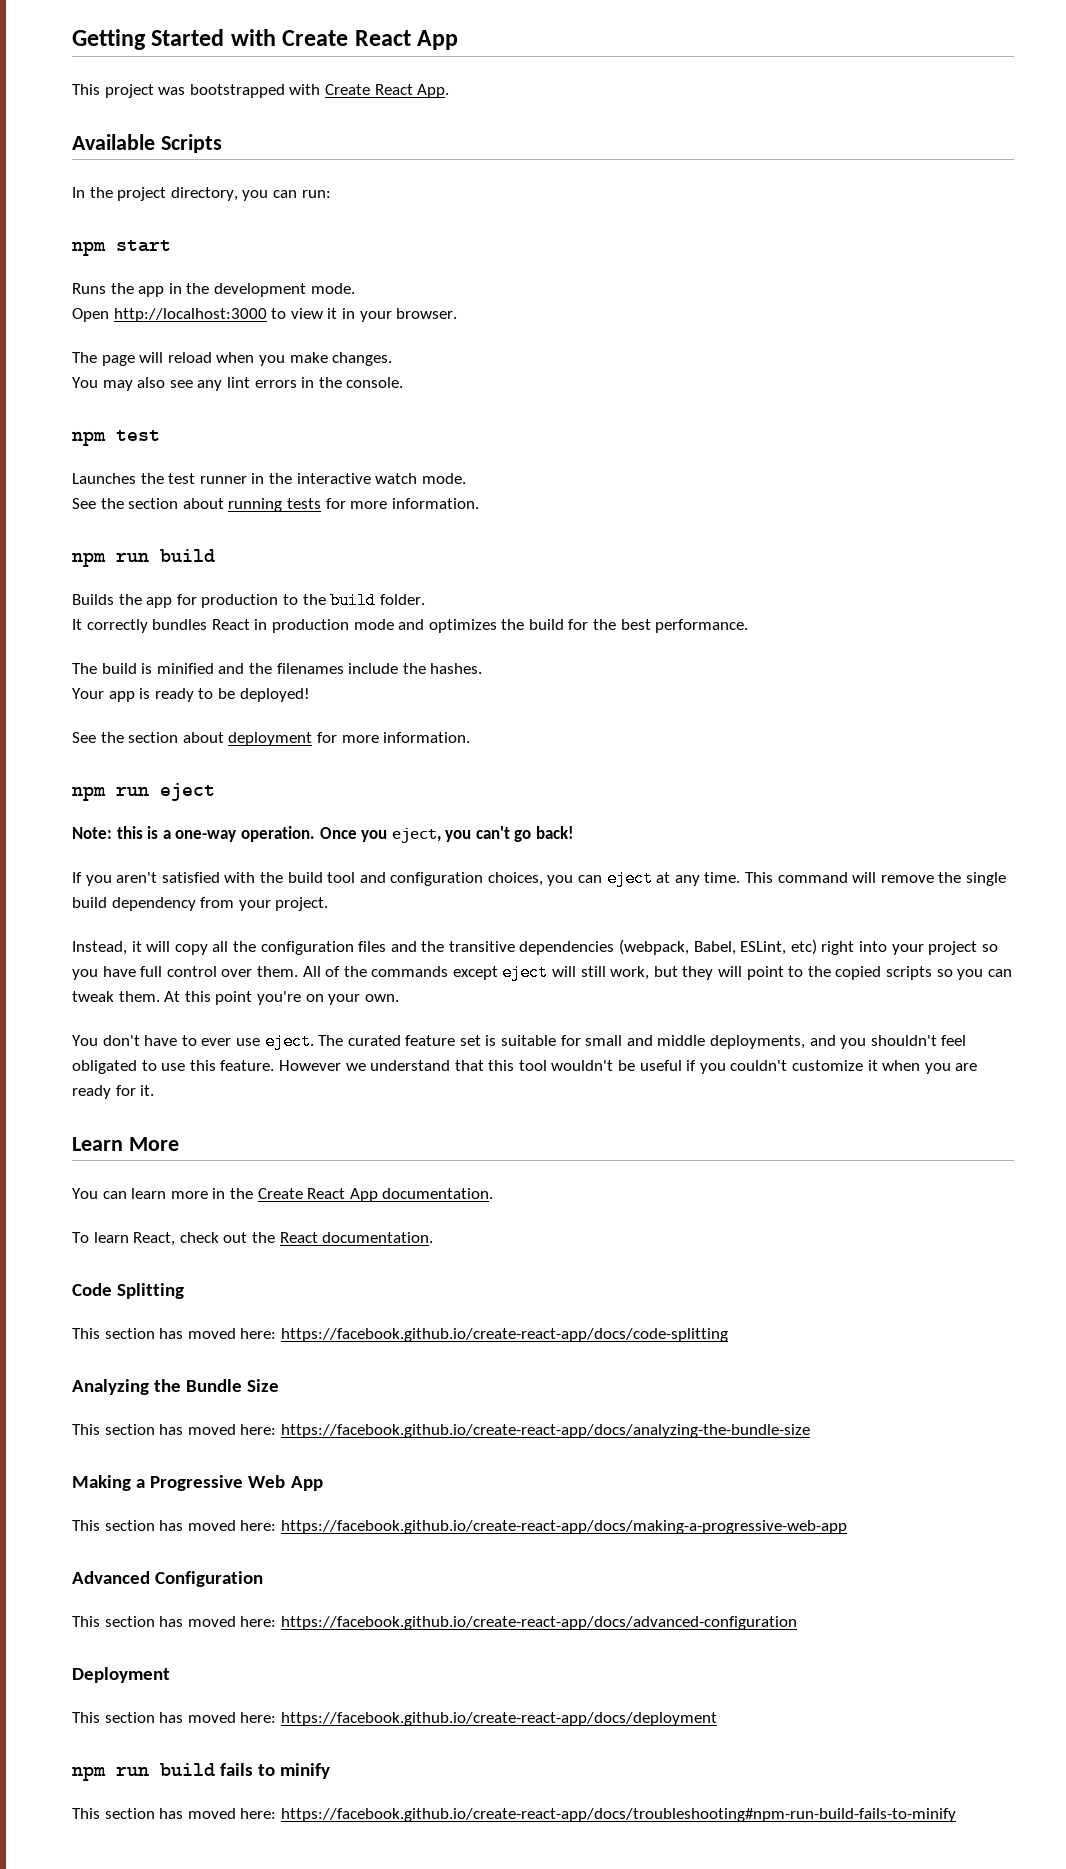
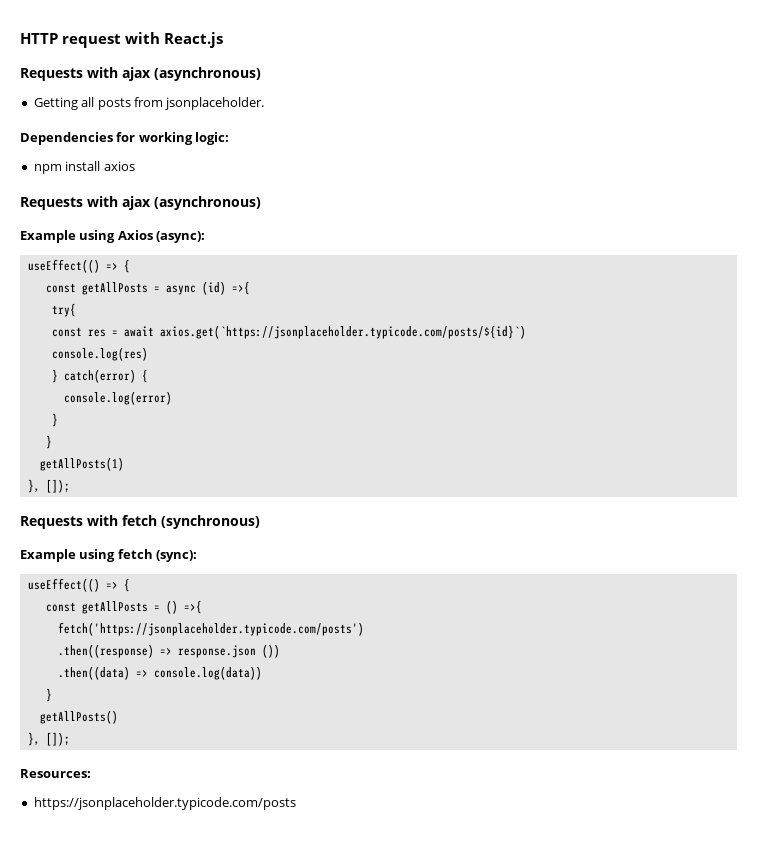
[72,29,459,50] [72,84,450,98] [72,134,222,153] [72,187,331,201] [72,240,171,256] [72,283,355,297] [72,308,458,322] [72,352,393,366] [72,377,404,391] [72,430,160,446] [72,473,466,484] [72,498,479,512] [72,549,215,567] [72,592,425,609] [72,619,749,633] [72,663,483,674] [72,688,310,702] [72,732,471,746] [72,783,215,801] [72,826,575,843] [72,870,1006,887] [72,897,329,911] [72,939,998,955] [72,964,1012,981] [72,991,399,1005] [72,1033,967,1050] [72,1060,978,1074] [72,1085,155,1099] [72,1137,179,1151] [72,1188,494,1202] [72,1232,434,1246] [72,1283,185,1299] [72,1328,728,1342] [72,1379,280,1395] [72,1424,810,1438] [72,1475,323,1491] [72,1520,847,1534] [72,1571,264,1587] [72,1616,797,1630] [72,1667,170,1683] [72,1712,717,1726] [72,1763,331,1781] [72,1808,956,1822] Getting Started with Create React App // This project was bootstrapped with Create React App. // Available Scripts // In the project directory, you can run: // npm start // Runs the app in the development mode. // Open http://localhost:3000 to view it in your browser. // The page will reload when you make changes. // You may also see any lint errors in the console. // npm test // Launches the test runner in the interactive watch mode. // See the section about running tests for more information. // npm run build // Builds the app for production to the build folder. // It correctly bundles React in production mode and optimizes the build for the best performance. // The build is minified and the filenames include the hashes. // Your app is ready to be deployed! // See the section about deployment for more information. // npm run eject // Note: this is a one-way operation. Once you eject, you can't go back! // If you aren't satisfied with the build tool and configuration choices, you can eject at any time. This command will remove the single build dependency from your project. // Instead, it will copy all the configuration files and the transitive dependencies (webpack, Babel, ESLint, etc) right into your project so you have full control over them. All of the commands except eject will still work, but they will point to the copied scripts so you can tweak them. At this point you're on your own. // You don't have to ever use eject. The curated feature set is suitable for small and middle deployments, and you shouldn't feel obligated to use this feature. However we understand that this tool wouldn't be useful if you couldn't customize it when you are ready for it. // Learn More // You can learn more in the Create React App documentation. // To learn React, check out the React documentation. // Code Splitting // This section has moved here: https://facebook.github.io/create-react-app/docs/code-splitting // Analyzing the Bundle Size // This section has moved here: https://facebook.github.io/create-react-app/docs/analyzing-the-bundle-size // Making a Progressive Web App // This section has moved here: https://facebook.github.io/create-react-app/docs/making-a-progressive-web-app // Advanced Configuration // This section has moved here: https://facebook.github.io/create-react-app/docs/advanced-configuration // Deployment // This section has moved here: https://facebook.github.io/create-react-app/docs/deployment // npm run build fails to minify // This section has moved here: https://facebook.github.io/create-react-app/docs/troubleshooting#npm-run-build-fails-to-minify -> [20,32,223,48] [20,67,261,81] [33,97,265,110] [20,132,230,145] [33,161,135,174] [20,196,261,210] [20,230,206,243] [27,259,130,273] [45,281,250,295] [51,303,76,317] [51,325,526,339] [51,347,148,361] [51,369,148,383] [63,391,172,405] [51,413,58,427] [45,435,52,449] [39,457,124,471] [27,479,70,493] [20,515,260,529] [20,549,198,562] [27,578,130,592] [45,600,202,614] [57,622,364,636] [57,644,280,658] [57,666,262,680] [45,688,52,702] [39,710,118,724] [27,732,70,746] [20,769,91,778] [33,797,296,810] HTTP request with React.js // Requests with ajax (asynchronous) // Getting all posts from jsonplaceholder. // Dependencies for working logic: // npm install axios // Requests with ajax (asynchronous) // Example using Axios (async): // useEffect(() => { // const getAllPosts = async (id) =>{ // try{ // const res = await axios.get(`https://jsonplaceholder.typicode.com/posts/${id}`) // console.log(res) // } catch(error) { // console.log(error) // } // } // getAllPosts(1) // }, []); // Requests with fetch (synchronous) // Example using fetch (sync): // useEffect(() => { // const getAllPosts = () =>{ // fetch('https://jsonplaceholder.typicode.com/posts') // .then((response) => response.json ()) // .then((data) => console.log(data)) // } // getAllPosts() // }, []); // Resources: // https://jsonplaceholder.typicode.com/posts

